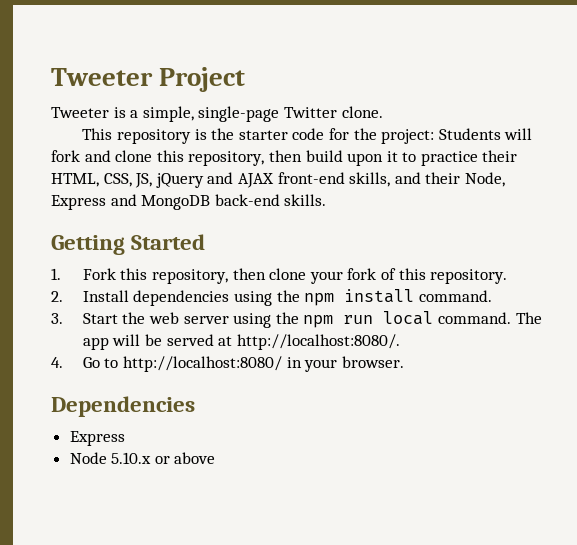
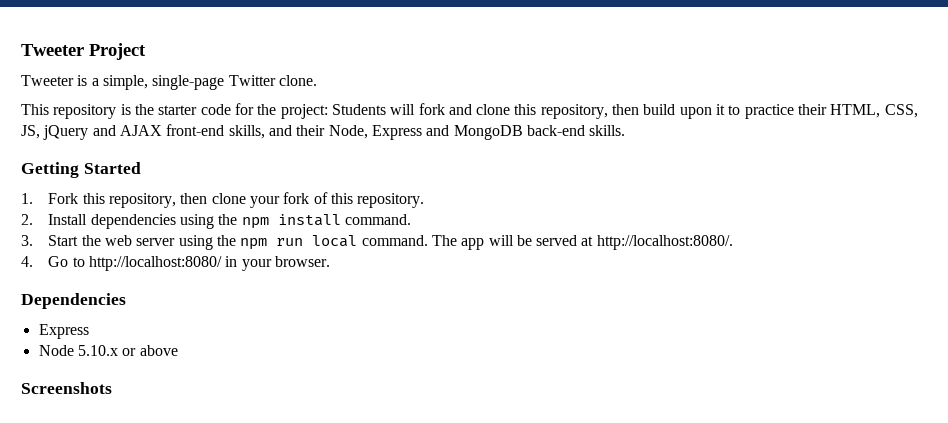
(216, 458) none -> [21,382,112,394] // Screenshots

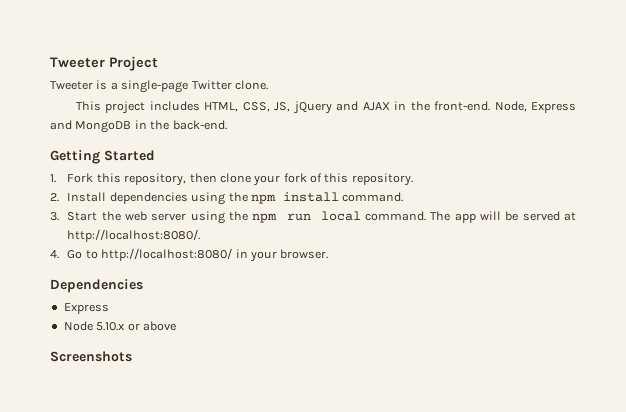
[102,75,148,90] simple, -> (118, 86) none
[53,103,828,119] repository is the starter code for the project: Students will fork and clone this repository, then build upon it to practice their -> [105,101,200,114] project includes
[166,124,326,139] front-end skills, and their -> [394,101,491,111] in the front-end.
[526,125,626,136] back-end skills. -> [134,120,227,130] in the back-end.

